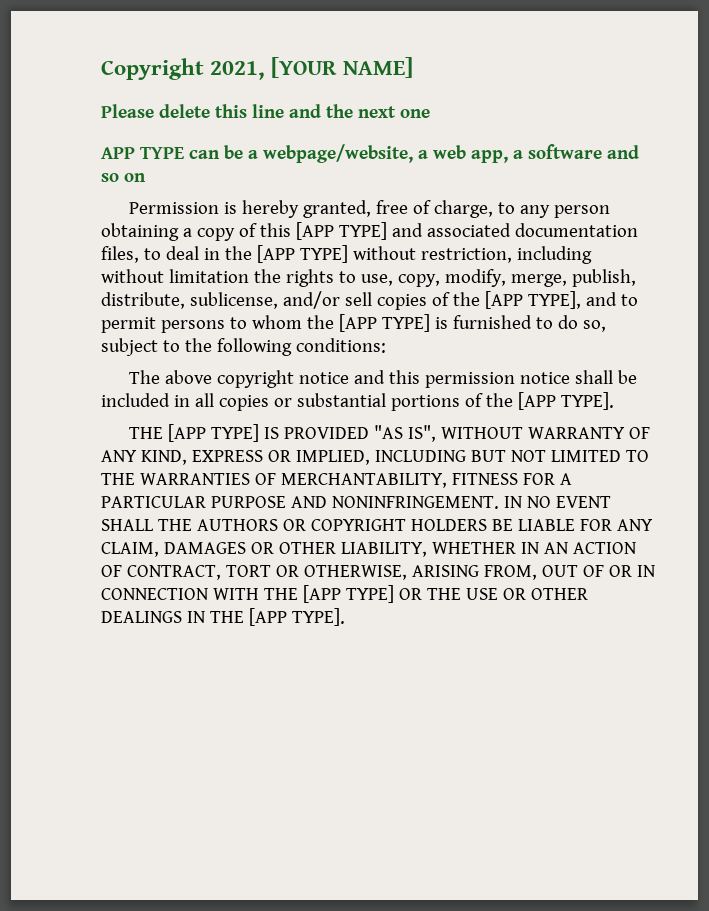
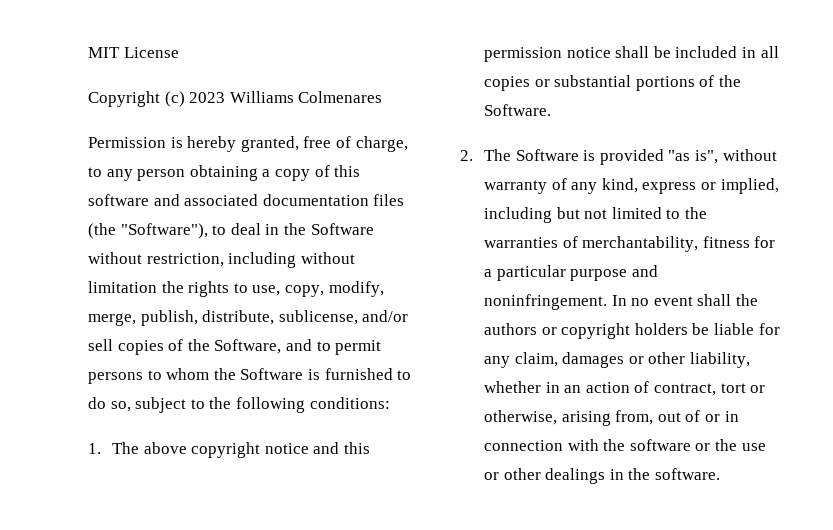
[101,57,413,80] [101,104,430,118] [101,144,639,163] [101,173,146,182] Copyright 2021, [YOUR NAME] // Please delete this line and the next one // APP TYPE can be a webpage/website, a web app, a software and so on -> [88,47,179,58] [88,91,383,107] MIT License // Copyright (c) 2023 Williams Colmenares
[295,222,387,240] [APP TYPE] -> [88,194,149,206] software
[101,246,139,263] files, -> [373,194,405,206] [88,223,208,239] files (the "Software"),
[256,245,348,263] [APP TYPE] -> [310,223,374,235] Software
[484,291,581,309] [APP TYPE], -> [214,339,282,354] Software,
[338,314,430,332] [APP TYPE] -> [240,368,304,380] Software
(386, 345) none -> [88,443,101,454] 1.
[517,392,614,410] [129,424,651,442] [101,450,649,465] [101,473,572,488] [101,496,611,509] [101,519,653,531] [101,542,636,557] [101,565,655,580] [101,585,588,603] [101,608,345,626] [APP TYPE]. // THE [APP TYPE] IS PROVIDED "AS IS", WITHOUT WARRANTY OF ANY KIND, EXPRESS OR IMPLIED, INCLUDING BUT NOT LIMITED TO THE WARRANTIES OF MERCHANTABILITY, FITNESS FOR A PARTICULAR PURPOSE AND NONINFRINGEMENT. IN NO EVENT SHALL THE AUTHORS OR COPYRIGHT HOLDERS BE LIABLE FOR ANY CLAIM, DAMAGES OR OTHER LIABILITY, WHETHER IN AN ACTION OF CONTRACT, TORT OR OTHERWISE, ARISING FROM, OUT OF OR IN CONNECTION WITH THE [APP TYPE] OR THE USE OR OTHER DEALINGS IN THE [APP TYPE]. -> [484,104,552,116] [460,149,777,165] [484,178,779,194] [484,207,708,223] [484,236,776,252] [484,265,658,281] [484,294,759,310] [484,323,780,339] [484,352,751,368] [484,381,766,396] [484,410,739,426] [484,439,766,451] [484,468,721,484] Software. // 2. The Software is provided "as is", without warranty of any kind, express or implied, including but not limited to the warranties of merchantability, fitness for a particular purpose and noninfringement. In no event shall the authors or copyright holders be liable for any claim, damages or other liability, whether in an action of contract, tort or otherwise, arising from, out of or in connection with the software or the use or other dealings in the software.

